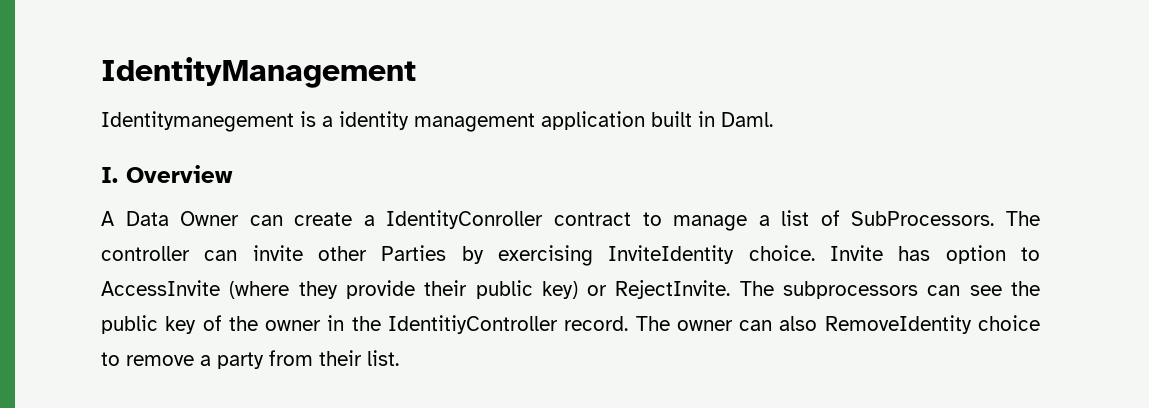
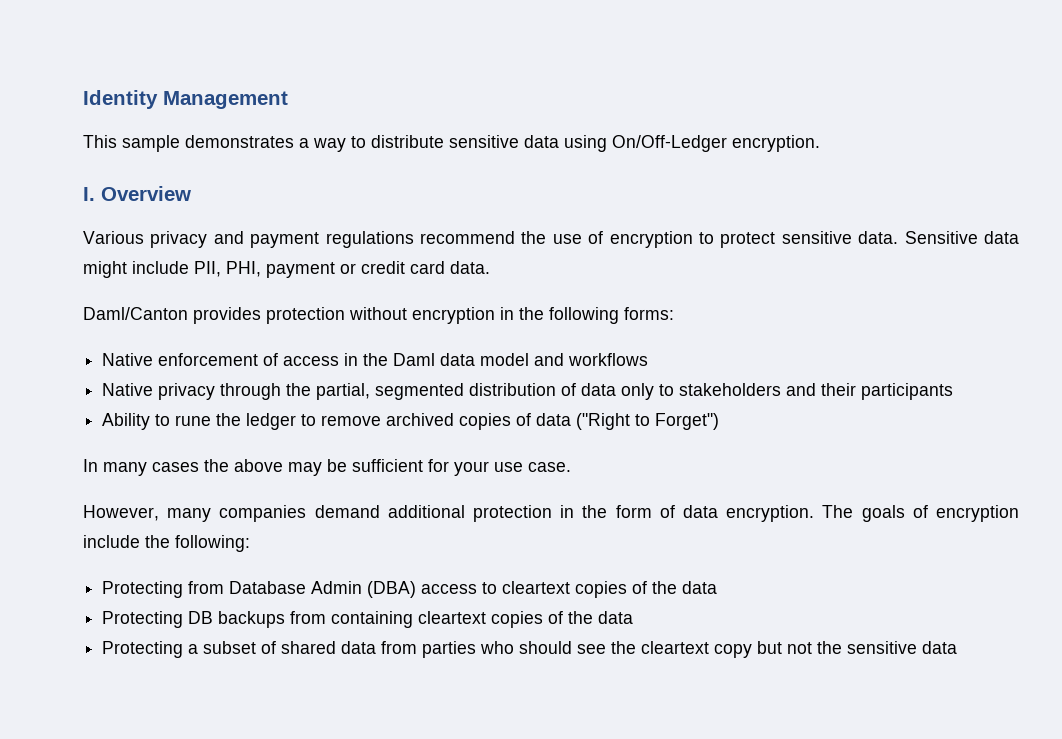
[101,57,416,88] [101,111,773,132] [101,165,233,183] [101,210,1040,231] [101,245,1040,266] [101,280,1040,299] [101,315,1041,334] [101,350,399,369] IdentityManagement // Identitymanegement is a identity management application built in Daml. // I. Overview // A Data Owner can create a IdentityConroller contract to manage a list of SubProcessors. The controller can invite other Parties by exercising InviteIdentity choice. Invite has option to AccessInvite (where they provide their public key) or RejectInvite. The subprocessors can see the public key of the owner in the IdentitiyController record. The owner can also RemoveIdentity choice to remove a party from their list. -> [83,90,288,109] [83,135,820,152] [83,186,191,201] [83,231,1019,248] [83,261,490,278] [83,307,674,324] [102,353,649,366] [102,383,954,400] [102,413,720,430] [83,459,571,476] [83,505,1020,522] [83,535,250,552] [102,581,718,598] [102,611,634,628] [102,641,958,658] Identity Management // This sample demonstrates a way to distribute sensitive data using On/Off-Ledger encryption. // I. Overview // Various privacy and payment regulations recommend the use of encryption to protect sensitive data. Sensitive data might include PII, PHI, payment or credit card data. // Daml/Canton provides protection without encryption in the following forms: // Native enforcement of access in the Daml data model and workflows // Native privacy through the partial, segmented distribution of data only to stakeholders and their participants // Ability to rune the ledger to remove archived copies of data ("Right to Forget") // In many cases the above may be sufficient for your use case. // However, many companies demand additional protection in the form of data encryption. The goals of encryption include the following: // Protecting from Database Admin (DBA) access to cleartext copies of the data // Protecting DB backups from containing cleartext copies of the data // Protecting a subset of shared data from parties who should see the cleartext copy but not the sensitive data

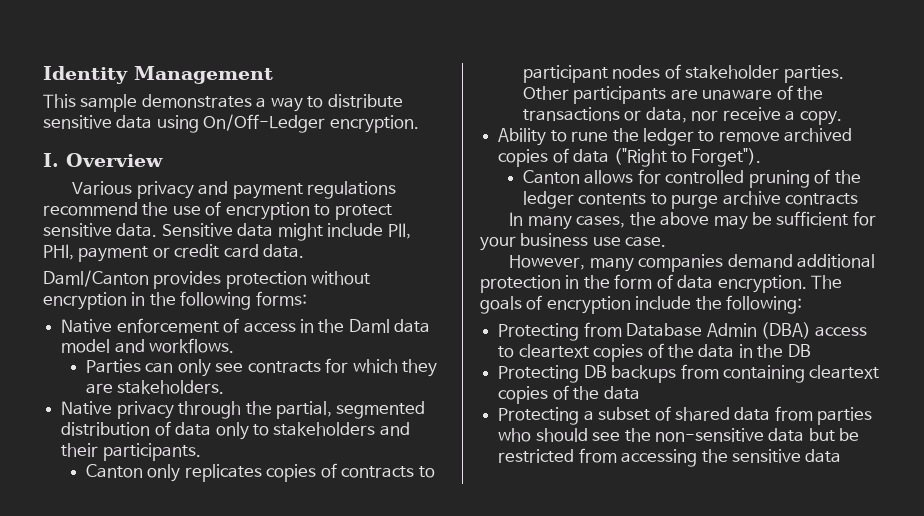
[568,353,649,366] workflows -> [149,338,235,353] [85,358,437,377] [85,380,225,394] workflows. // Parties can only see contracts for which they are stakeholders.
[861,383,954,400] participants -> [102,443,201,461] [85,463,435,482] [522,64,844,83] [522,85,824,104] [522,107,842,125] participants. // Canton only replicates copies of contracts to participant nodes of stakeholder parties. Other participants are unaware of the transactions or data, nor receive a copy.
[655,413,720,430] Forget") -> [691,148,762,167] [522,169,861,188] [522,191,859,209] Forget"). // Canton allows for controlled pruning of the ledger contents to purge archive contracts
[152,462,199,472] cases -> [576,215,626,228] cases,
(489, 468) none -> [520,233,589,247] business
(718, 587) none -> [738,344,811,358] in the DB
[641,641,813,658] cleartext copy but not -> [654,428,860,442] [498,448,698,467] non-sensitive data but be restricted from accessing

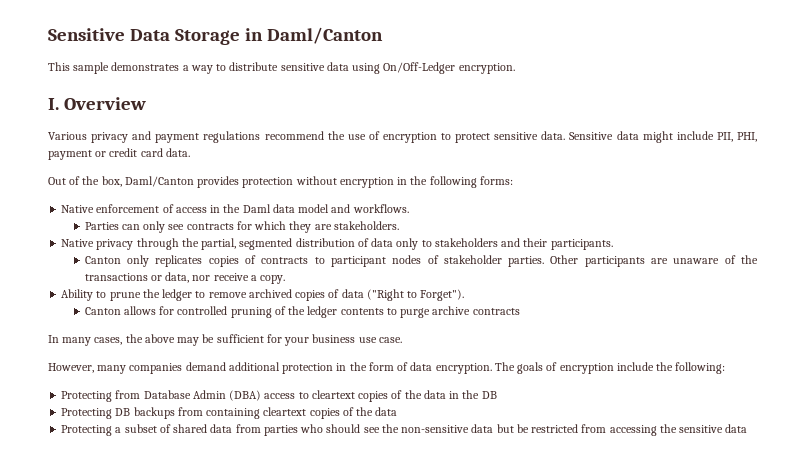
[43,66,273,84] Identity Management -> [48,27,383,45] Sensitive Data Storage in Daml/Canton
(305, 251) none -> [48,176,122,187] Out of the box,
[571,131,609,142] rune -> [109,292,141,301] prune

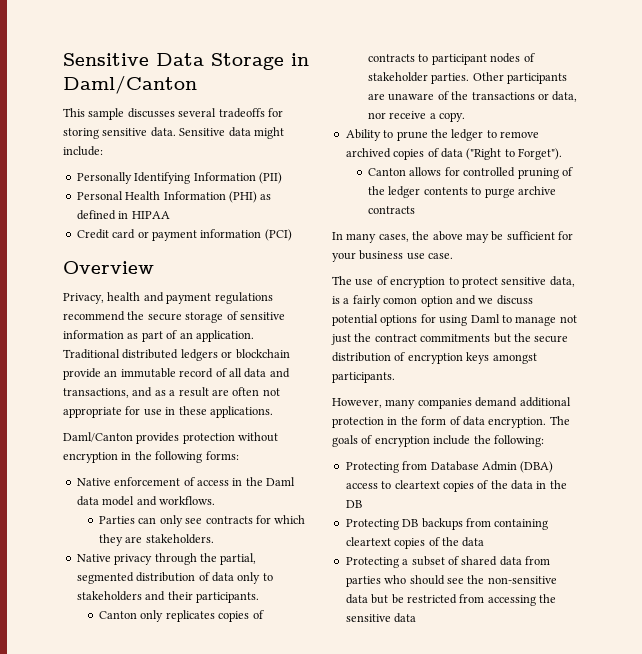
[111,62,515,74] [48,98,59,110] demonstrates a way to distribute sensitive data using On/Off-Ledger encryption. // I. -> [127,108,283,118] [63,127,284,139] [63,146,103,156] [76,172,282,184] [76,191,272,203] [76,210,170,220] [76,229,292,241] discusses several tradeoffs for storing sensitive data. Sensitive data might include: // Personally Identifying Information (PII) // Personal Health Information (PHI) as defined in HIPAA // Credit card or payment information (PCI) //
[48,132,129,143] Various privacy -> [63,292,141,304] Privacy, health
[347,131,757,143] [48,148,190,160] [48,176,122,187] use of encryption to protect sensitive data. Sensitive data might include PII, PHI, payment or credit card data. // Out of the box, -> [147,311,285,323] [63,330,254,342] [63,349,290,361] [63,368,290,380] [63,387,280,398] [63,406,273,418] secure storage of sensitive information as part of an application. Traditional distributed ledgers or blockchain provide an immutable record of all data and transactions, and as a result are often not appropriate for use in these applications. //
(402, 340) none -> [332,276,575,288] [332,295,533,307] [332,314,577,326] [331,333,569,345] [332,352,537,364] [332,372,395,383] // The use of encryption to protect sensitive data, is a fairly comon option and we discuss potential options for using Daml to manage not just the contract commitments but the secure distribution of encryption keys amongst participants.

